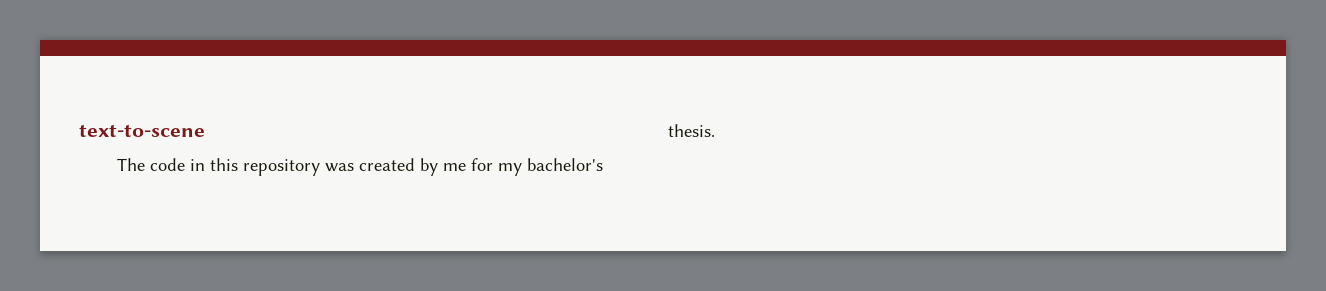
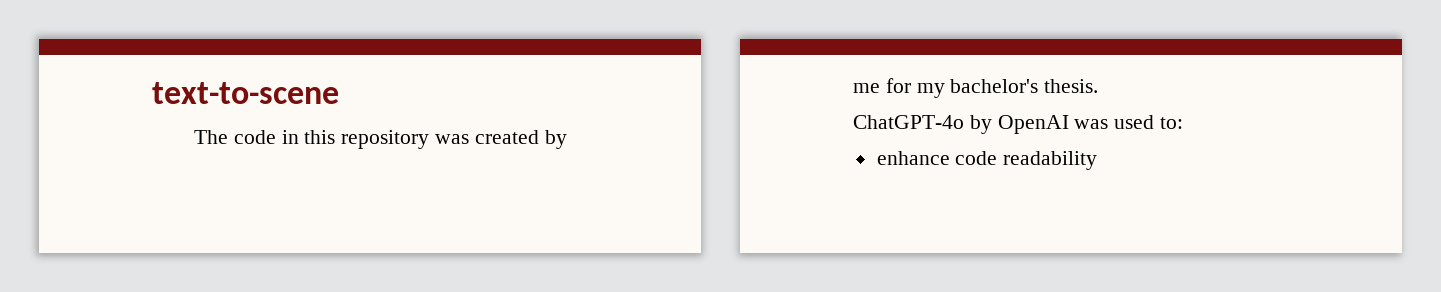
(715, 130) none -> [853,115,1184,134] [876,151,1098,170] // ChatGPT-4o by OpenAI was used to: // enhance code readability

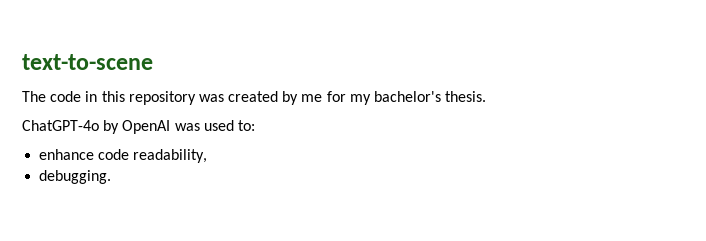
[1003,151,1098,170] readability -> [133,149,208,163] [39,170,112,184] readability, // debugging.

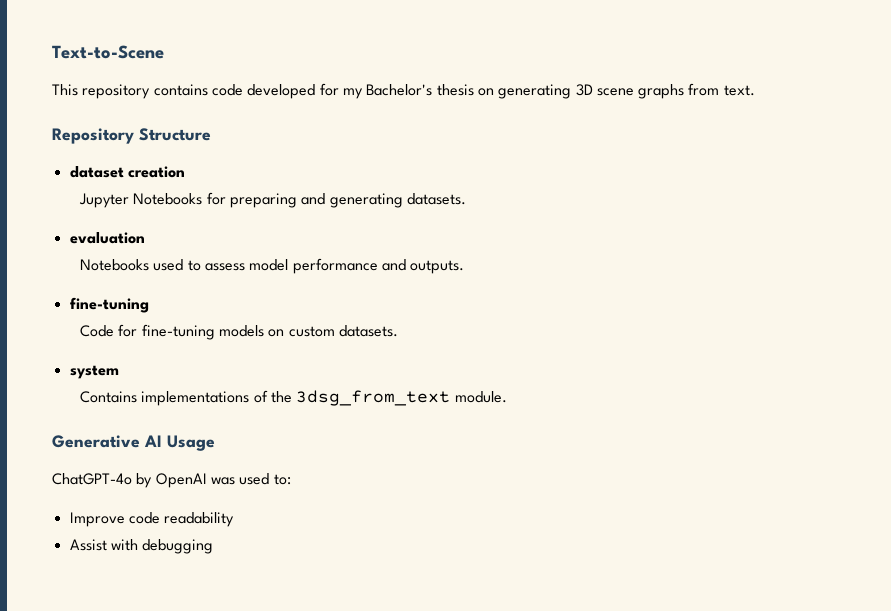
[22,54,153,70] [22,91,487,105] text-to-scene // The code in this repository was created by me for my bachelor's thesis. -> [52,45,164,59] [52,83,755,99] [52,128,211,144] [69,166,185,178] [79,192,467,208] [69,232,145,244] [80,258,465,274] [69,297,149,313] [80,324,399,340] [69,365,119,379] [80,390,507,406] [52,435,215,451] Text-to-Scene // This repository contains code developed for my Bachelor's thesis on generating 3D scene graphs from text. // Repository Structure // dataset creation // Jupyter Notebooks for preparing and generating datasets. // evaluation // Notebooks used to assess model performance and outputs. // fine-tuning // Code for fine-tuning models on custom datasets. // system // Contains implementations of the 3dsg_from_text module. // Generative AI Usage
[39,149,208,163] [39,170,112,184] enhance code readability, // debugging. -> [69,512,235,527] [69,539,214,554] Improve code readability // Assist with debugging

